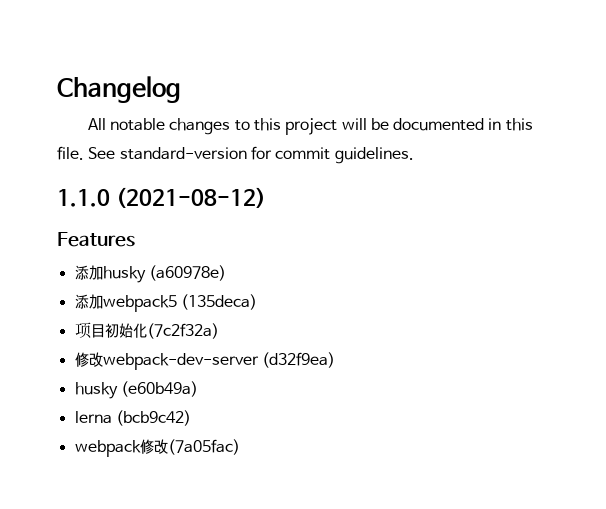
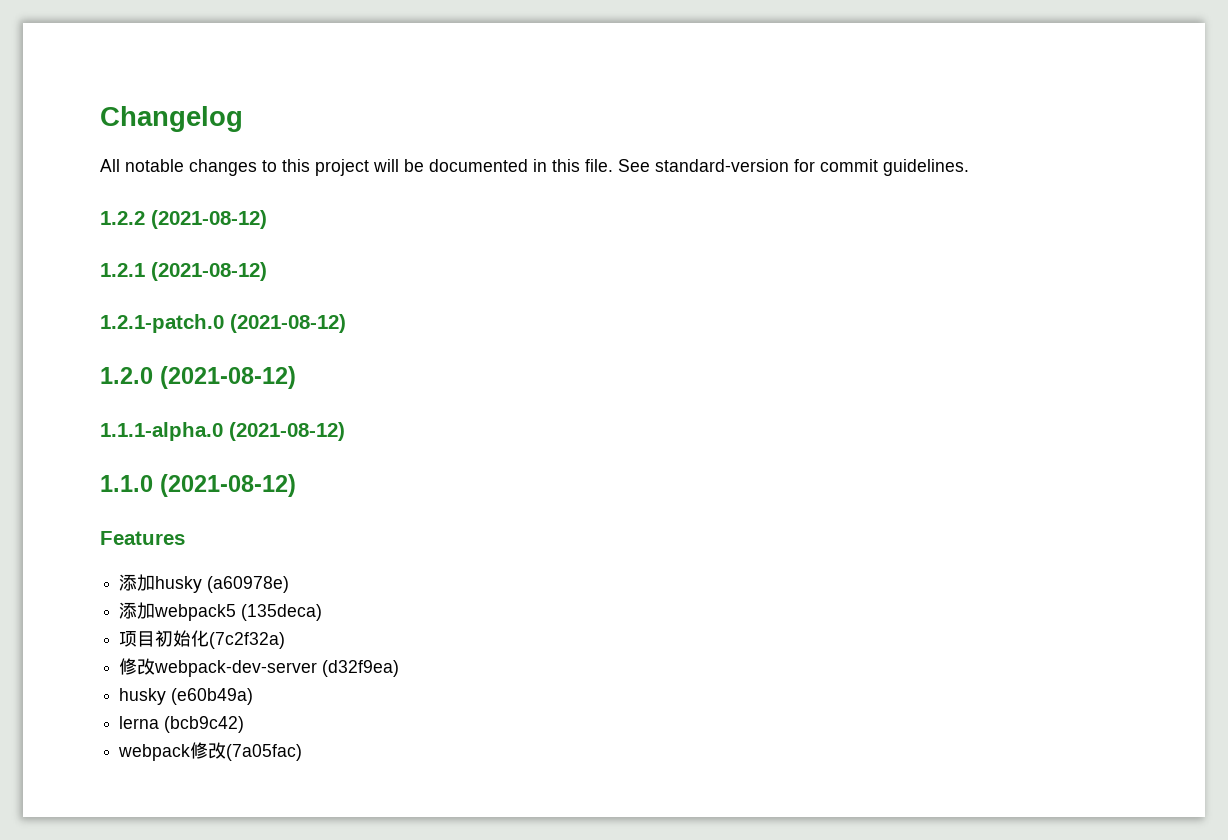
(414, 155) none -> [100,210,267,229] [100,262,267,281] [100,314,346,333] [100,366,296,389] [100,422,345,441] // 1.2.2 (2021-08-12) // 1.2.1 (2021-08-12) // 1.2.1-patch.0 (2021-08-12) // 1.2.0 (2021-08-12) // 1.1.1-alpha.0 (2021-08-12)

